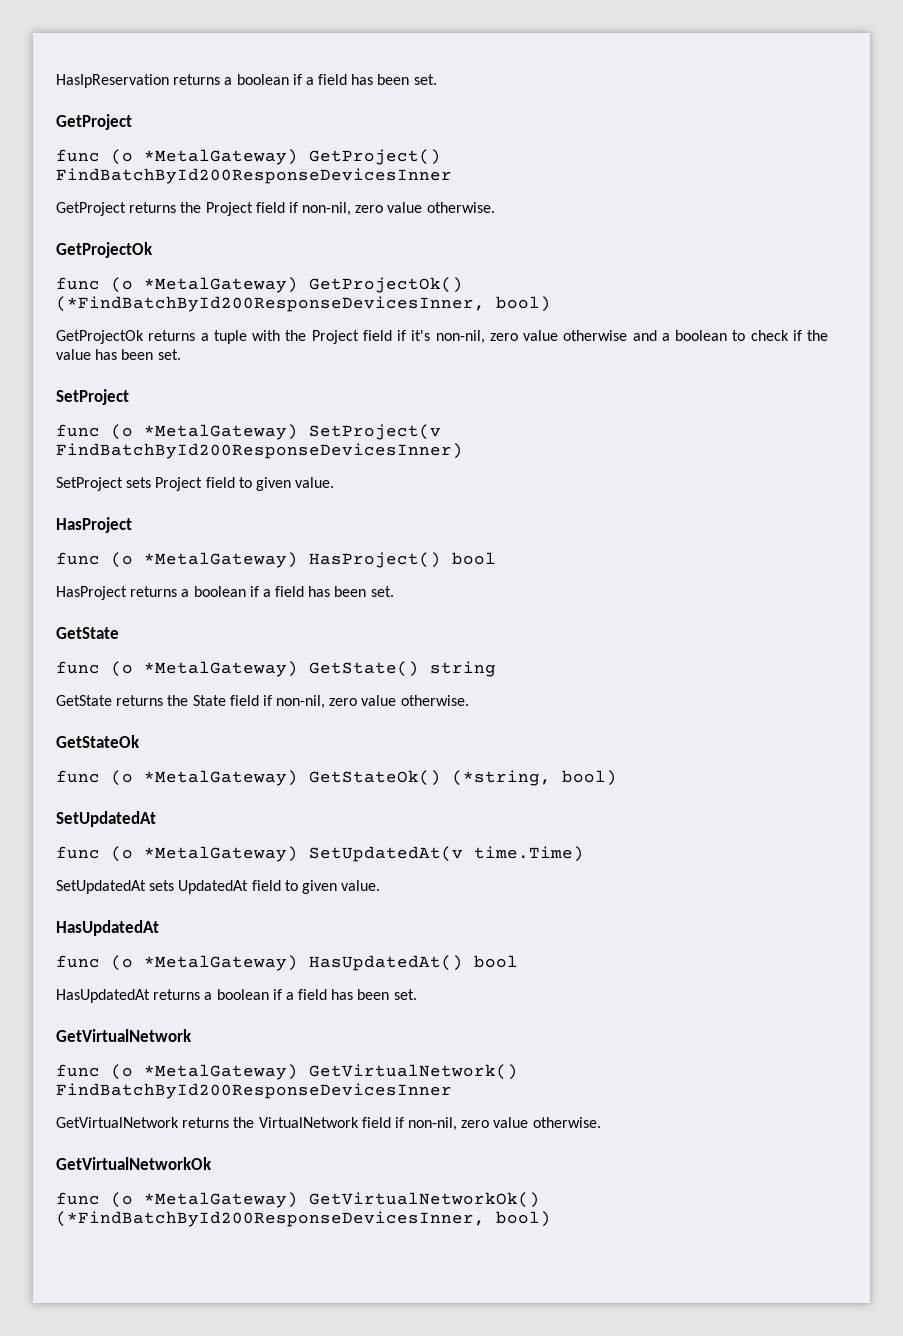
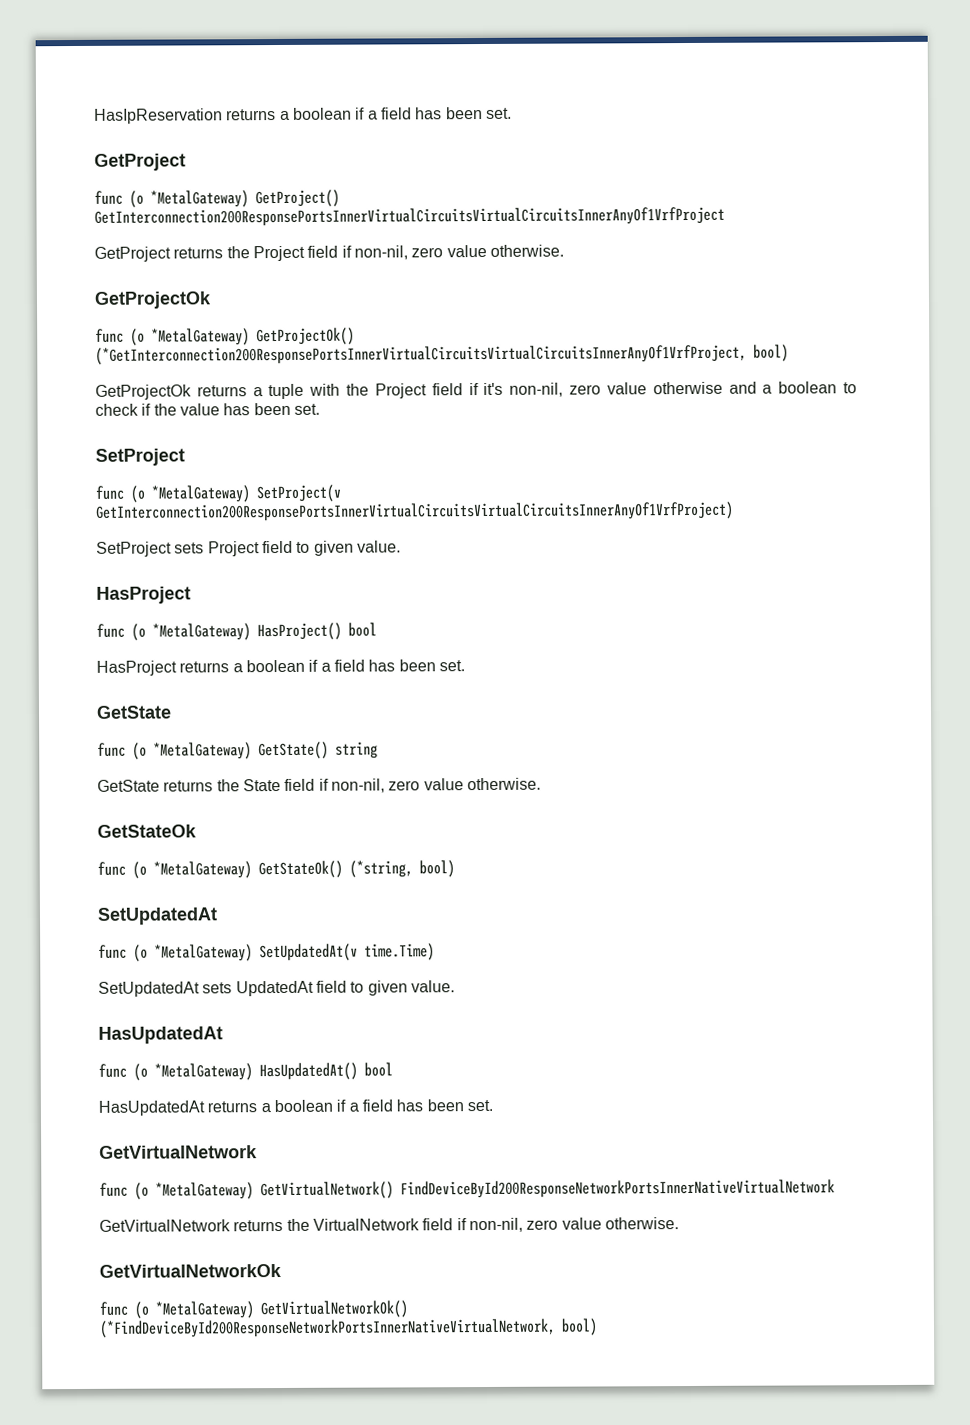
[56,168,452,184] FindBatchById200ResponseDevicesInner -> [94,206,725,227] GetInterconnection200ResponsePortsInnerVirtualCircuitsVirtualCircuitsInnerAnyOf1VrfProject
[56,296,485,312] (*FindBatchById200ResponseDevicesInner, -> [95,344,747,365] (*GetInterconnection200ResponsePortsInnerVirtualCircuitsVirtualCircuitsInnerAnyOf1VrfProject,
[56,443,463,459] FindBatchById200ResponseDevicesInner) -> [95,501,734,522] GetInterconnection200ResponsePortsInnerVirtualCircuitsVirtualCircuitsInnerAnyOf1VrfProject)
[56,1083,452,1099] FindBatchById200ResponseDevicesInner -> [400,1179,835,1199] FindDeviceById200ResponseNetworkPortsInnerNativeVirtualNetwork
[56,1211,485,1227] (*FindBatchById200ResponseDevicesInner, -> [99,1318,556,1338] (*FindDeviceById200ResponseNetworkPortsInnerNativeVirtualNetwork,

